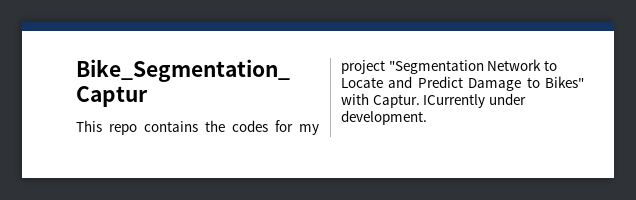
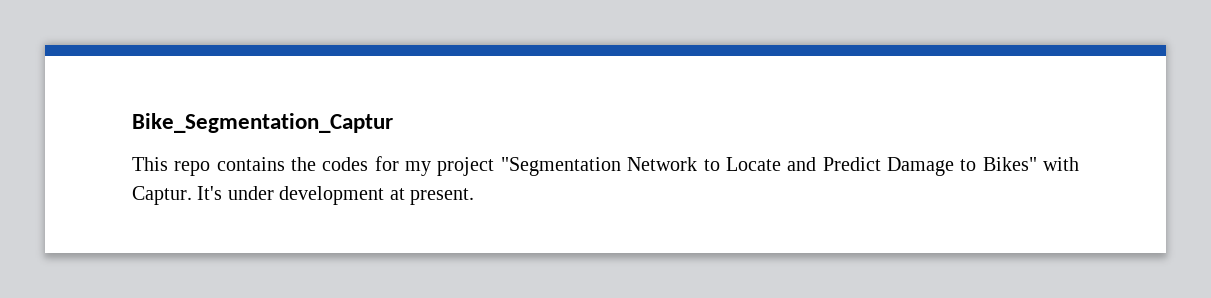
[423,93,526,108] [341,110,427,125] ICurrently under development. -> [197,186,474,205] It's under development at present.

